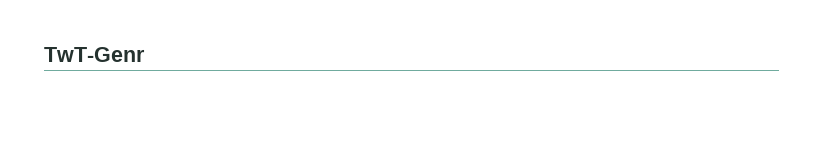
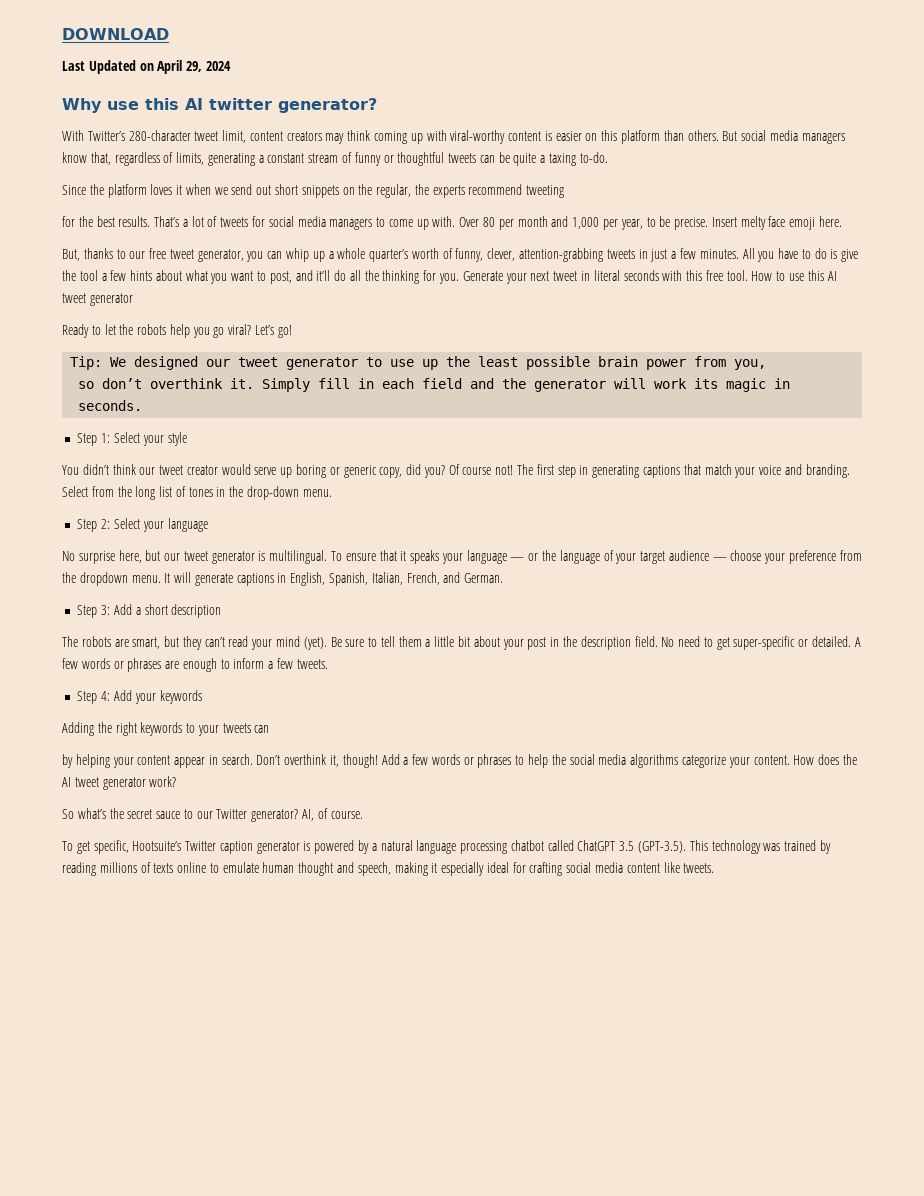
[44,47,145,62] TwT-Genr -> [62,28,169,40] [62,60,231,74] [62,98,377,113] [62,130,845,144] [62,152,608,166] [62,184,565,198] [62,216,842,230] [62,248,859,262] [62,270,837,284] [62,293,133,306] [62,324,292,338] [70,356,767,370] [78,378,791,392] [78,400,143,411] [77,432,187,446] [62,464,850,478] [62,486,332,500] [77,518,208,532] [62,550,862,564] [62,572,504,586] [77,604,222,618] [62,636,861,650] [62,658,328,672] [77,690,202,704] [62,722,270,736] [62,754,857,768] [62,776,177,790] [62,808,363,822] [62,840,831,854] [62,862,715,876] DOWNLOAD // Last Updated on April 29, 2024 // Why use this AI twitter generator? // With Twitter’s 280-character tweet limit, content creators may think coming up with viral-worthy content is easier on this platform than others. But social media managers know that, regardless of limits, generating a constant stream of funny or thoughtful tweets can be quite a taxing to-do. // Since the platform loves it when we send out short snippets on the regular, the experts recommend tweeting // for the best results. That’s a lot of tweets for social media managers to come up with. Over 80 per month and 1,000 per year, to be precise. Insert melty face emoji here. // But, thanks to our free tweet generator, you can whip up a whole quarter’s worth of funny, clever, attention-grabbing tweets in just a few minutes. All you have to do is give the tool a few hints about what you want to post, and it’ll do all the thinking for you. Generate your next tweet in literal seconds with this free tool. How to use this AI tweet generator // Ready to let the robots help you go viral? Let’s go! // Tip: We designed our tweet generator to use up the least possible brain power from you, // so don’t overthink it. Simply fill in each field and the generator will work its magic in seconds. // Step 1: Select your style // You didn’t think our tweet creator would serve up boring or generic copy, did you? Of course not! The first step in generating captions that match your voice and branding. Select from the long list of tones in the drop-down menu. // Step 2: Select your language // No surprise here, but our tweet generator is multilingual. To ensure that it speaks your language — or the language of your target audience — choose your preference from the dropdown menu. It will generate captions in English, Spanish, Italian, French, and German. // Step 3: Add a short description // The robots are smart, but they can’t read your mind (yet). Be sure to tell them a little bit about your post in the description field. No need to get super-specific or detailed. A few words or phrases are enough to inform a few tweets. // Step 4: Add your keywords // Adding the right keywords to your tweets can // by helping your content appear in search. Don’t overthink it, though! Add a few words or phrases to help the social media algorithms categorize your content. How does the AI tweet generator work? // So what’s the secret sauce to our Twitter generator? AI, of course. // To get specific, Hootsuite’s Twitter caption generator is powered by a natural language processing chatbot called ChatGPT 3.5 (GPT-3.5). This technology was trained by reading millions of texts online to emulate human thought and speech, making it especially ideal for crafting social media content like tweets.

